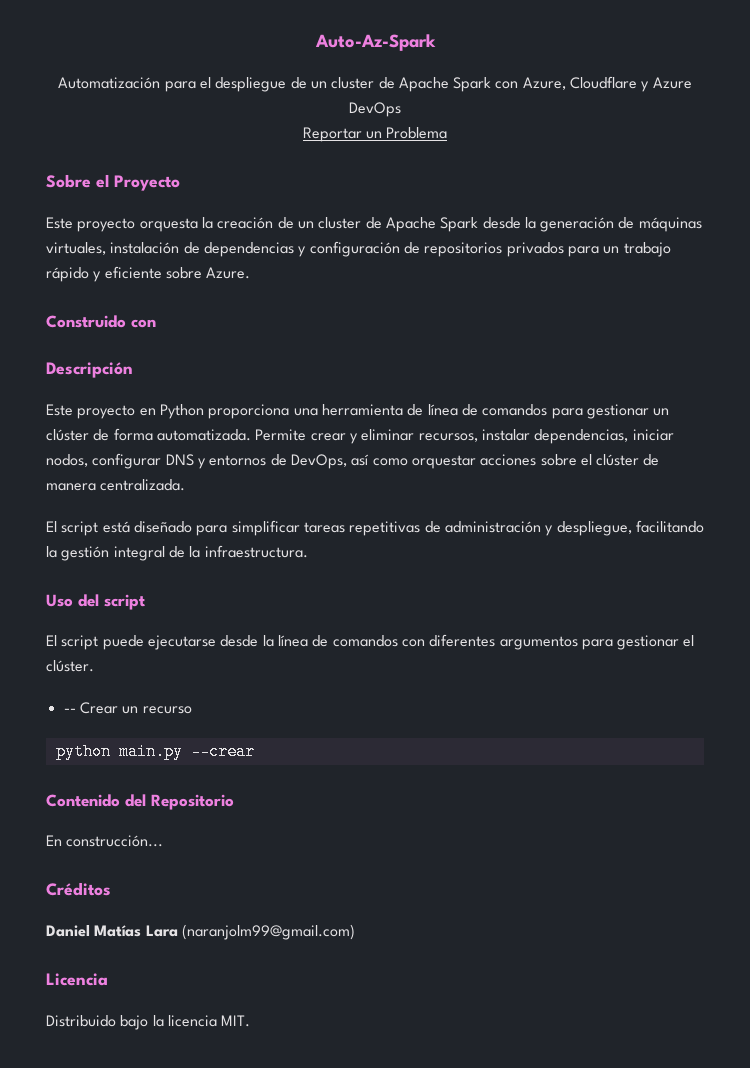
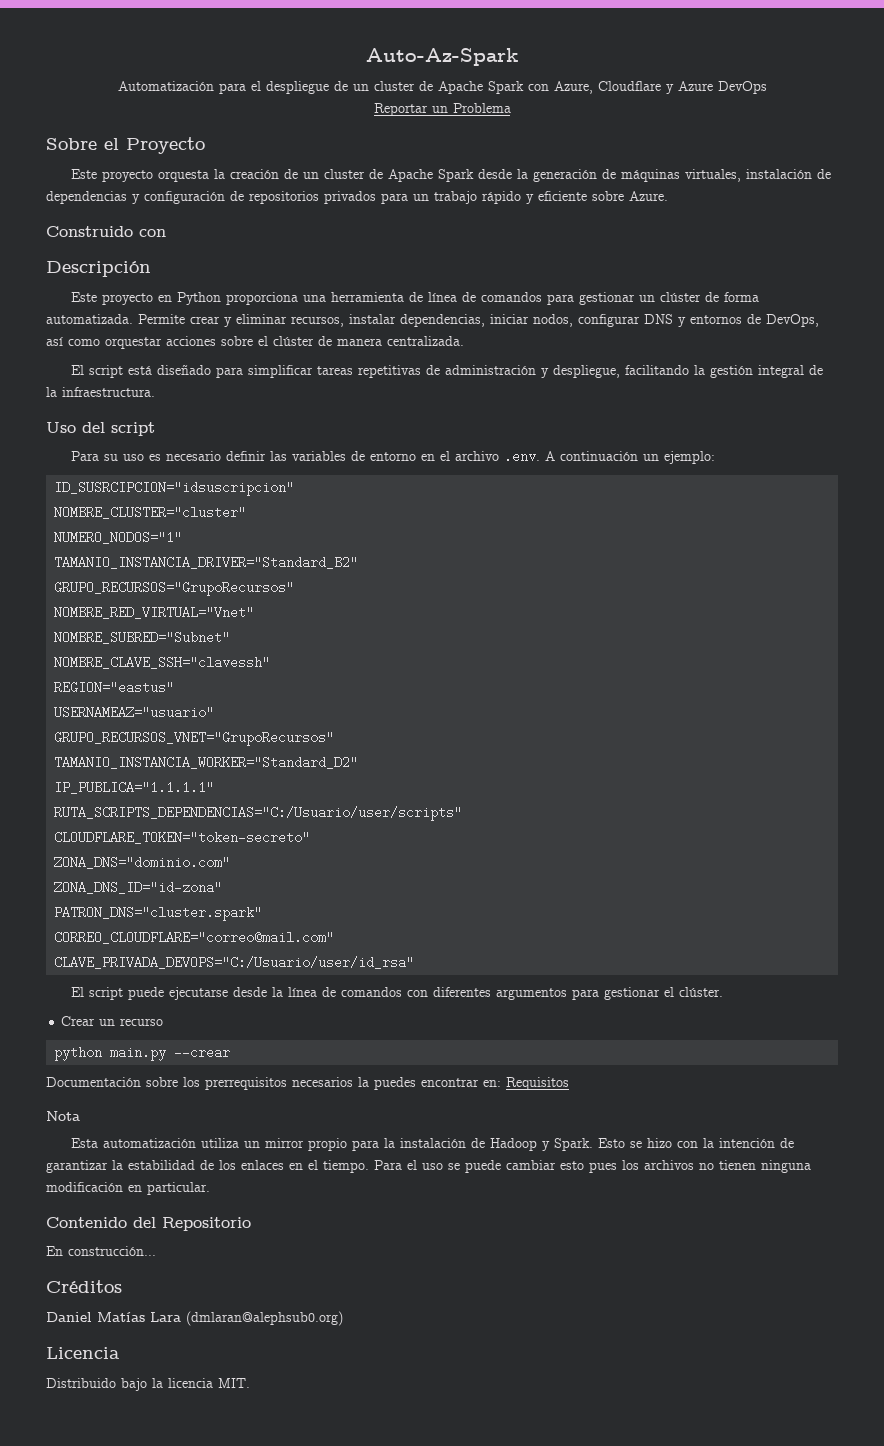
(145, 602) none -> [70,450,715,464] [54,481,295,496] [54,506,247,519] [54,531,183,544] [54,556,359,569] [54,581,295,596] [54,606,255,619] [54,631,231,644] [54,656,271,669] [54,681,175,694] [54,706,215,719] [54,731,335,746] [54,756,359,769] [54,781,215,794] [54,806,463,821] [54,831,311,844] [54,856,231,869] [54,881,223,894] [54,906,263,921] [54,931,335,944] [54,956,415,969] // Para su uso es necesario definir las variables de entorno en el archivo .env. A continuación un ejemplo: // ID_SUSRCIPCION="idsuscripcion" // NOMBRE_CLUSTER="cluster" // NUMERO_NODOS="1" // TAMANIO_INSTANCIA_DRIVER="Standard_B2" // GRUPO_RECURSOS="GrupoRecursos" // NOMBRE_RED_VIRTUAL="Vnet" // NOMBRE_SUBRED="Subnet" // NOMBRE_CLAVE_SSH="clavessh" // REGION="eastus" // USERNAMEAZ="usuario" // GRUPO_RECURSOS_VNET="GrupoRecursos" // TAMANIO_INSTANCIA_WORKER="Standard_D2" // IP_PUBLICA="1.1.1.1" // RUTA_SCRIPTS_DEPENDENCIAS="C:/Usuario/user/scripts" // CLOUDFLARE_TOKEN="token-secreto" // ZONA_DNS="dominio.com" // ZONA_DNS_ID="id-zona" // PATRON_DNS="cluster.spark" // CORREO_CLOUDFLARE="correo@mail.com" // CLAVE_PRIVADA_DEVOPS="C:/Usuario/user/id_rsa"
[63,708,76,713] -- -> (723, 992) none
(255, 751) none -> [46,1077,569,1090] [46,1111,80,1121] [70,1138,794,1151] [46,1160,811,1173] [46,1182,210,1195] // Documentación sobre los prerrequisitos necesarios la puedes encontrar en: Requisitos // Nota // Esta automatización utiliza un mirror propio para la instalación de Hadoop y Spark. Esto se hizo con la intención de garantizar la estabilidad de los enlaces en el tiempo. Para el uso se puede cambiar esto pues los archivos no tienen ninguna modificación en particular.
[181,924,355,940] (naranjolm99@gmail.com) -> [186,1311,343,1326] (dmlaran@alephsub0.org)

